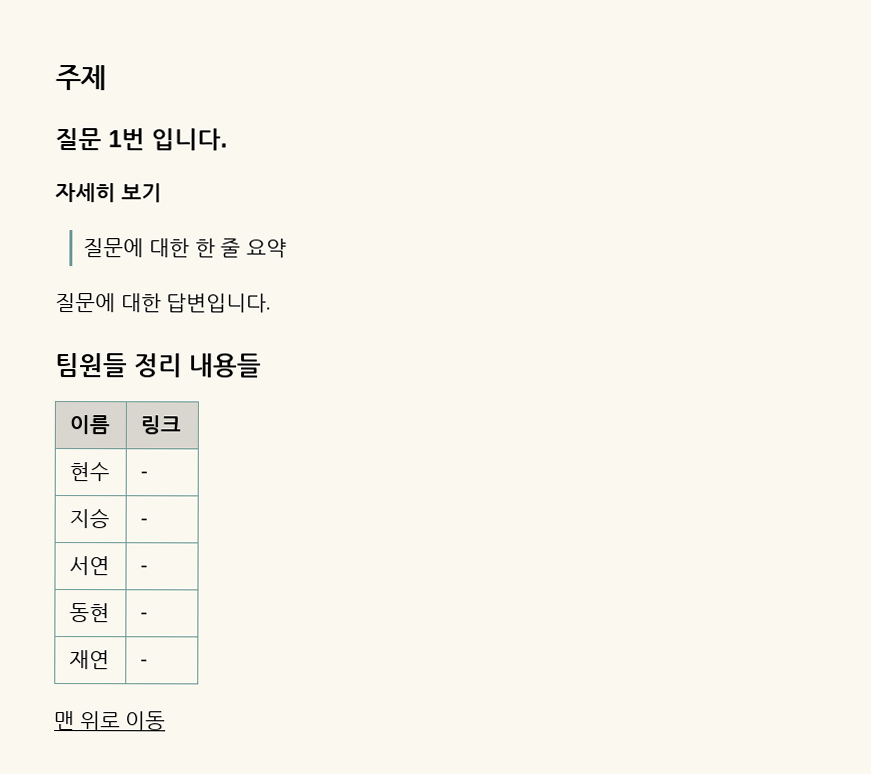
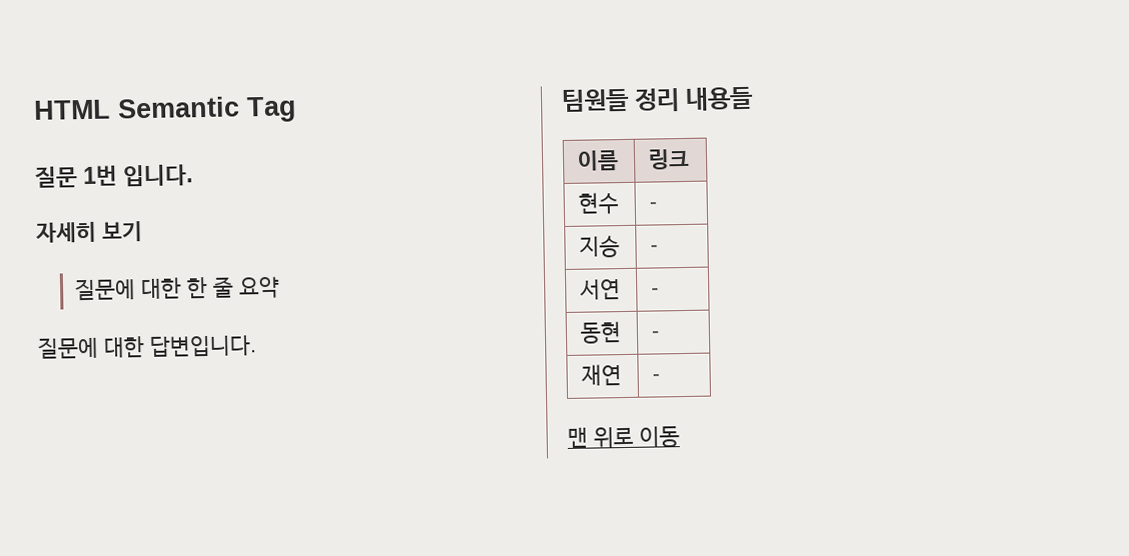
[55,65,106,91] 주제 -> [33,96,297,123] HTML Semantic Tag

